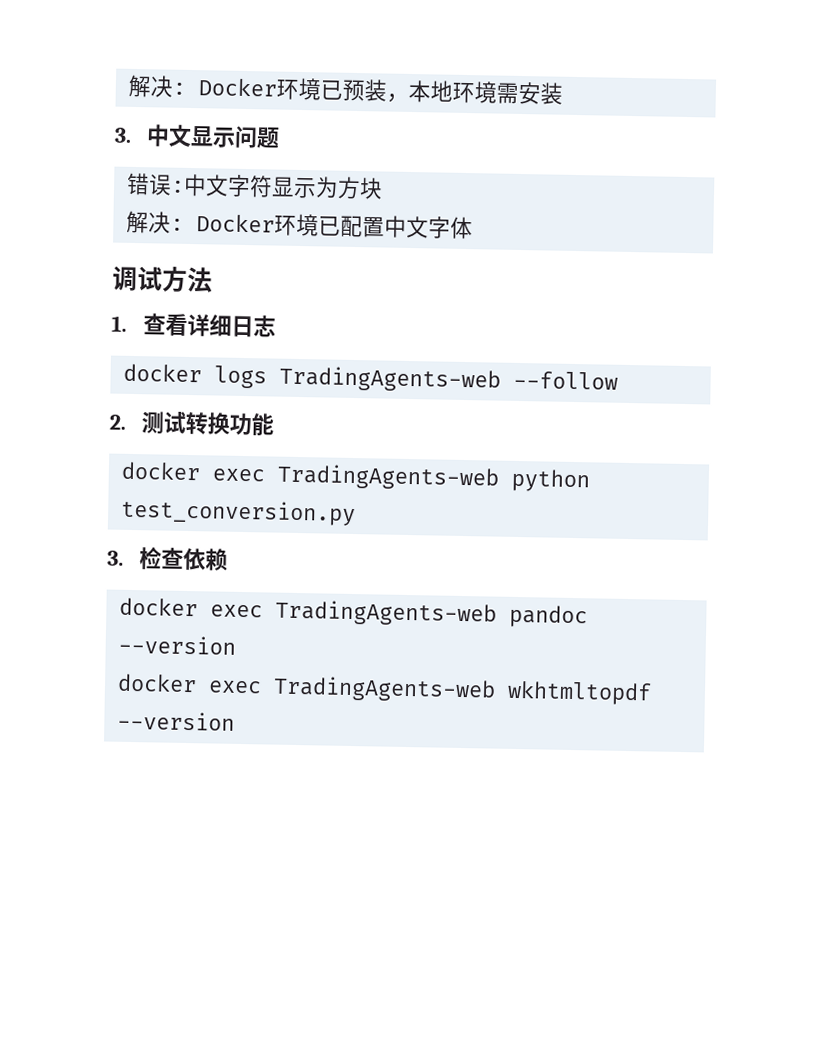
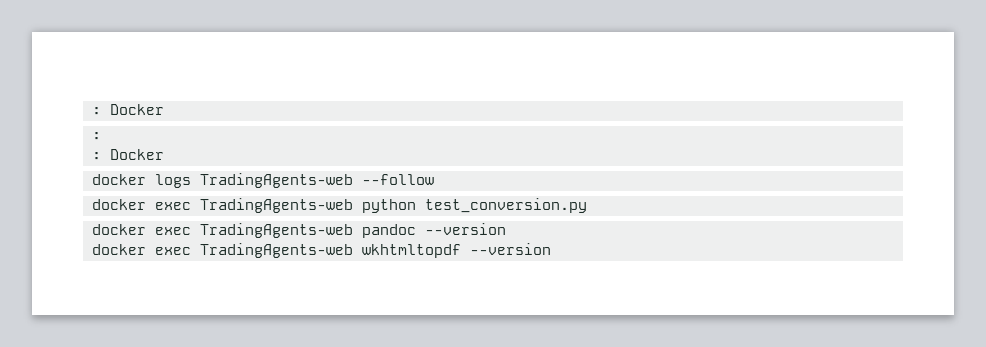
[128,74,565,105] [114,124,281,149] [126,172,384,200] [126,210,474,240] [112,265,213,293] [111,313,277,338] 解决: Docker环境已预装，本地环境需安装 // 3.中文显示问题 // 错误:中文字符显示为方块 // 解决: Docker环境已配置中文字体 // 调试方法 // 1.查看详细日志 -> [92,104,164,115] [92,132,101,140] [92,149,164,160] : Docker // : // : Docker
[109,411,275,436] // 2.测试转换功能 -> (434, 179) none
[107,546,229,571] // 3.检查依赖 -> (587, 205) none

